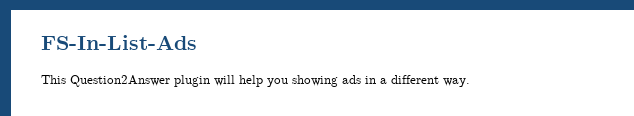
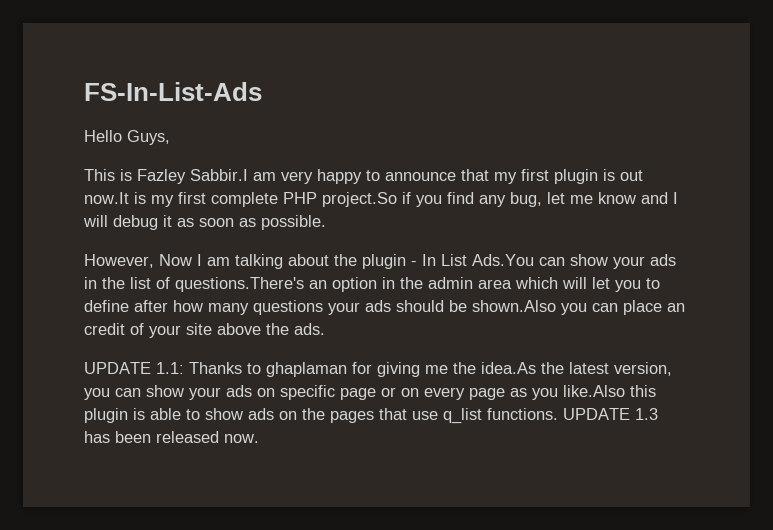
(197, 42) none -> [84,130,170,145] // Hello Guys,
[70,75,470,87] Question2Answer plugin will help you showing ads in a different way. -> [120,169,643,184] [84,192,678,207] [83,215,326,230] [84,254,676,269] [84,277,660,292] [84,300,685,315] [84,323,325,338] [84,362,672,377] [84,385,656,400] [84,408,658,424] [84,431,259,443] is Fazley Sabbir.I am very happy to announce that my first plugin is out now.It is my first complete PHP project.So if you find any bug, let me know and I will debug it as soon as possible. // However, Now I am talking about the plugin - In List Ads.You can show your ads in the list of questions.There's an option in the admin area which will let you to define after how many questions your ads should be shown.Also you can place an credit of your site above the ads. // UPDATE 1.1: Thanks to ghaplaman for giving me the idea.As the latest version, you can show your ads on specific page or on every page as you like.Also this plugin is able to show ads on the pages that use q_list functions. UPDATE 1.3 has been released now.

